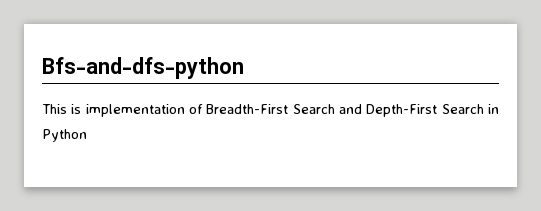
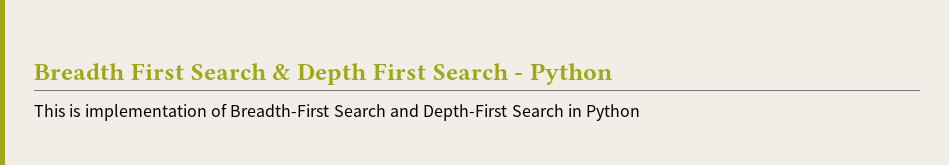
[42,57,244,79] Bfs-and-dfs-python -> [34,63,613,85] Breadth First Search & Depth First Search - Python

